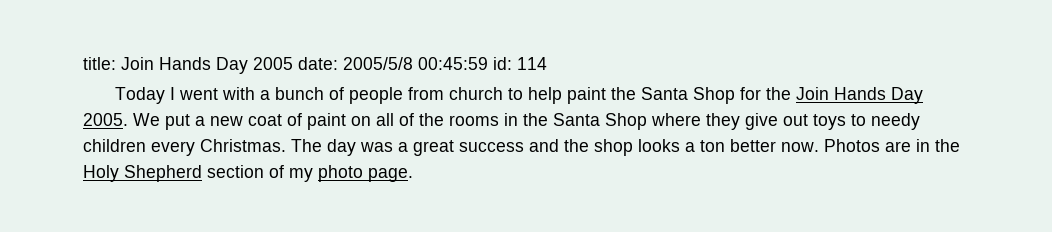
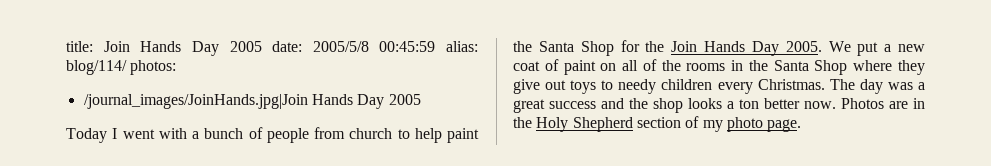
[493,57,547,70] id: 114 -> [446,41,478,52] [66,60,177,75] [83,94,421,109] alias: blog/114/ photos: // /journal_images/JoinHands.jpg|Join Hands Day 2005

